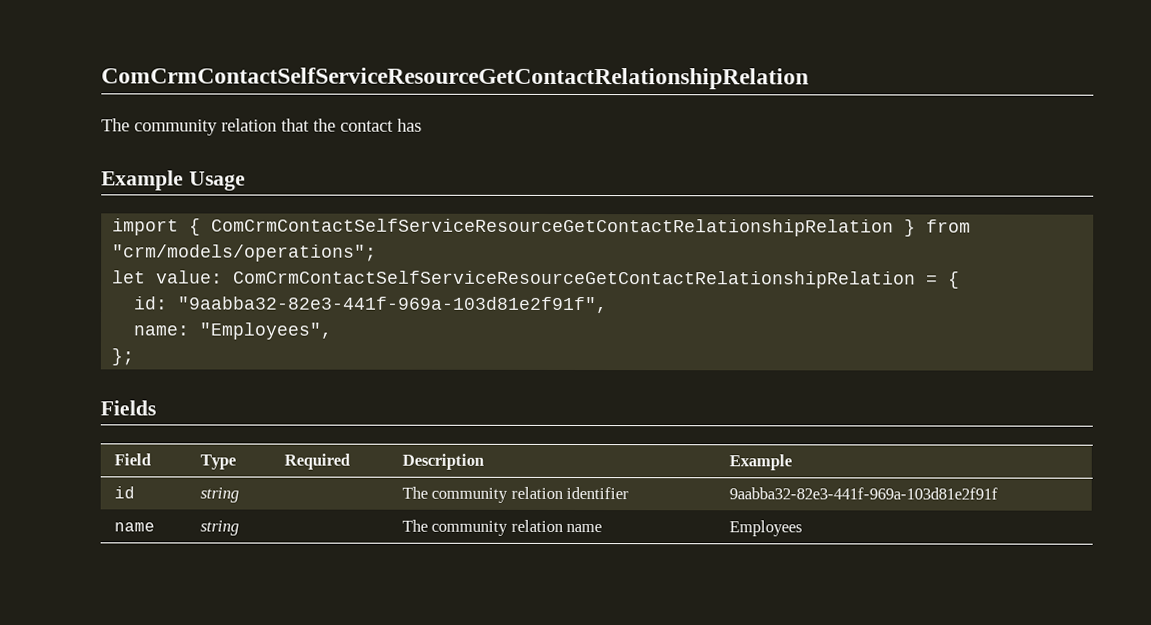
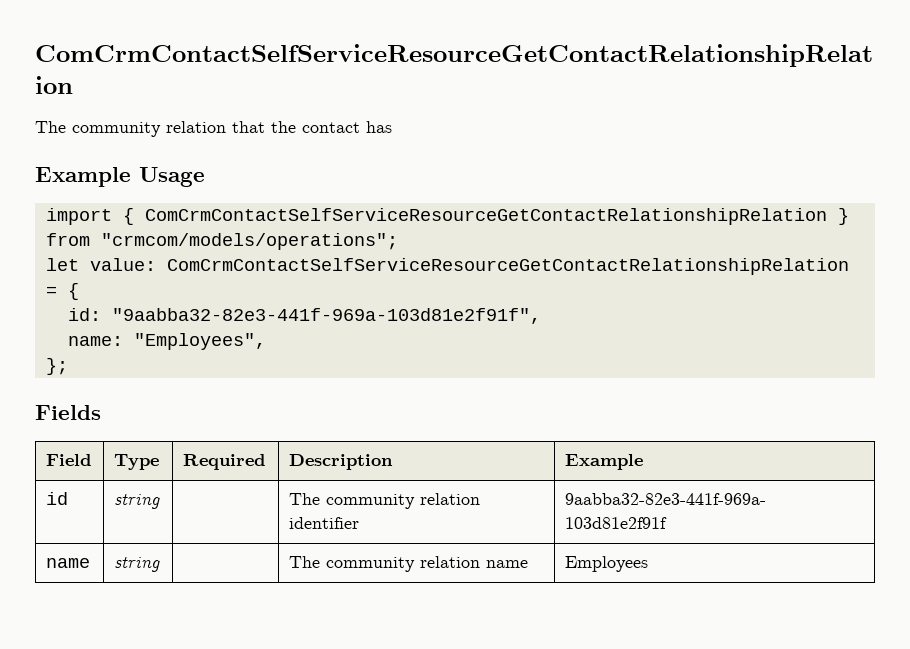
[112,244,378,262] "crm/models/operations"; -> [100,233,398,250] "crmcom/models/operations";

